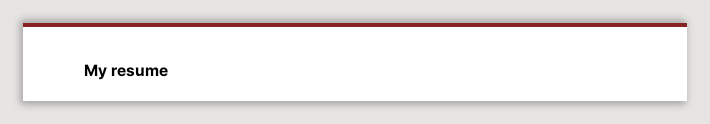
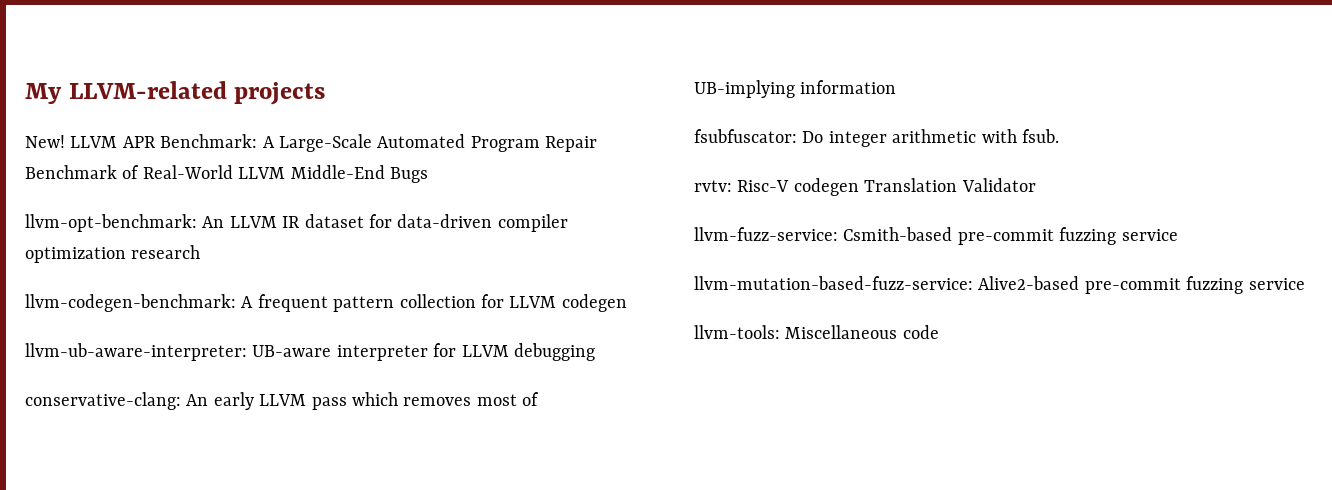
[111,67,169,77] resume -> [68,81,326,105] [25,134,598,152] [25,165,428,183] [25,214,568,232] [25,245,201,263] [25,294,627,312] [25,343,595,361] [25,392,540,410] [694,80,897,98] [694,129,1059,147] [694,178,1036,196] [694,227,1178,245] [694,276,1305,294] [694,325,939,339] LLVM-related projects // New! LLVM APR Benchmark: A Large-Scale Automated Program Repair Benchmark of Real-World LLVM Middle-End Bugs // llvm-opt-benchmark: An LLVM IR dataset for data-driven compiler optimization research // llvm-codegen-benchmark: A frequent pattern collection for LLVM codegen // llvm-ub-aware-interpreter: UB-aware interpreter for LLVM debugging // conservative-clang: An early LLVM pass which removes most of UB-implying information // fsubfuscator: Do integer arithmetic with fsub. // rvtv: Risc-V codegen Translation Validator // llvm-fuzz-service: Csmith-based pre-commit fuzzing service // llvm-mutation-based-fuzz-service: Alive2-based pre-commit fuzzing service // llvm-tools: Miscellaneous code

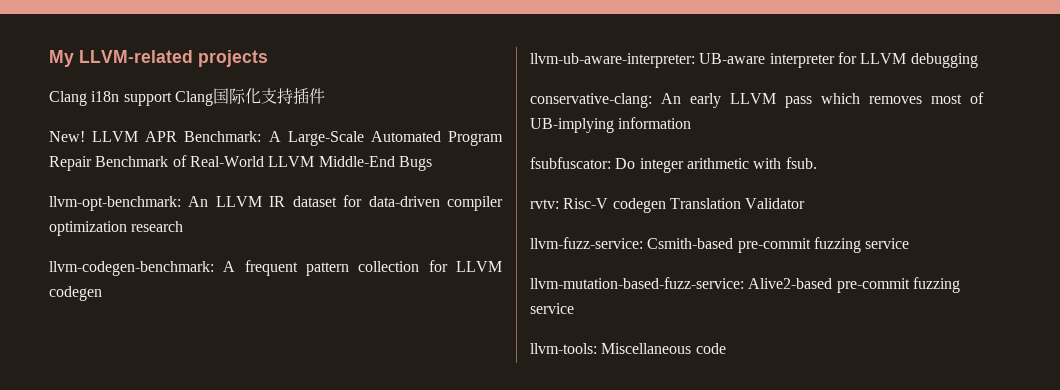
(326, 93) none -> [49,87,325,106] // Clang i18n support Clang国际化支持插件

